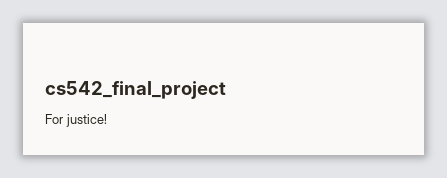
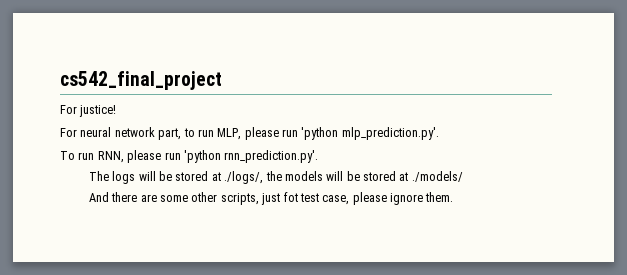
(107, 120) none -> [60,127,439,140] [60,150,319,163] [88,171,463,184] [88,192,454,205] // For neural network part, to run MLP, please run 'python mlp_prediction.py'. // To run RNN, please run 'python rnn_prediction.py'. // The logs will be stored at ./logs/, the models will be stored at ./models/ // And there are some other scripts, just fot test case, please ignore them.

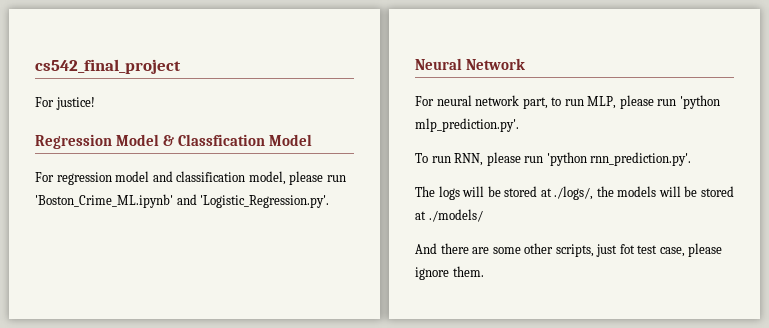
(117, 111) none -> [35,134,313,149] [35,171,346,185] [35,194,330,208] [415,58,526,70] // Regression Model & Classfication Model // For regression model and classification model, please run 'Boston_Crime_ML.ipynb' and 'Logistic_Regression.py'. // Neural Network

